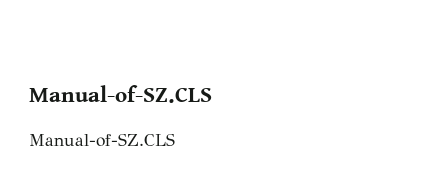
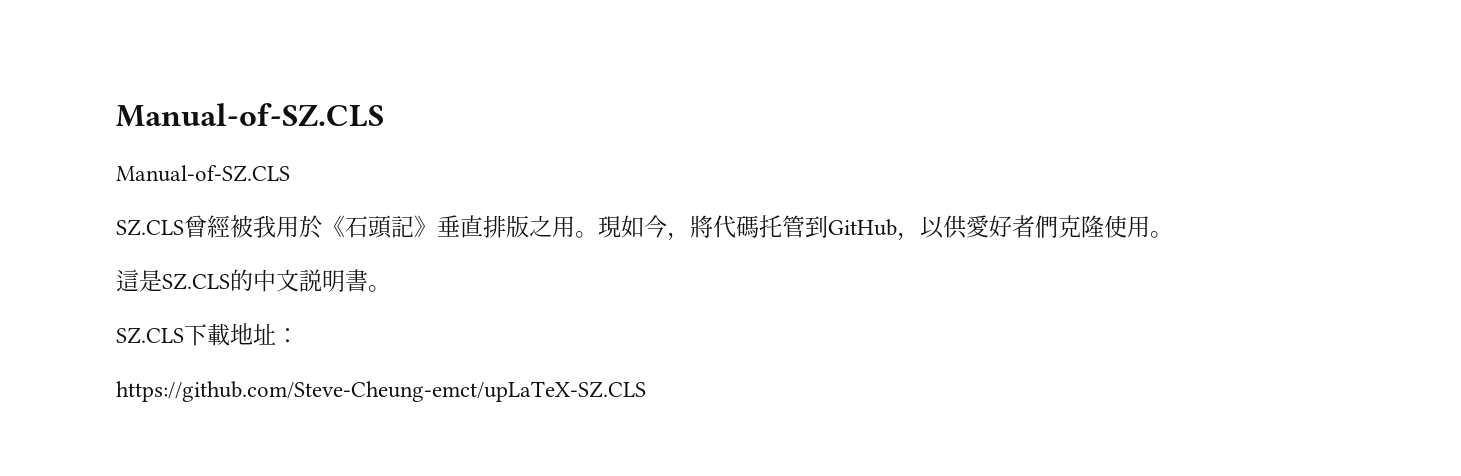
(175, 140) none -> [116,215,1173,241] [116,269,391,292] [116,323,299,346] [116,381,646,402] // SZ.CLS曾經被我用於《石頭記》垂直排版之用。現如今，將代碼托管到GitHub，以供愛好者們克隆使用。 // 這是SZ.CLS的中文説明書。 // SZ.CLS下載地址： // https://github.com/Steve-Cheung-emct/upLaTeX-SZ.CLS

